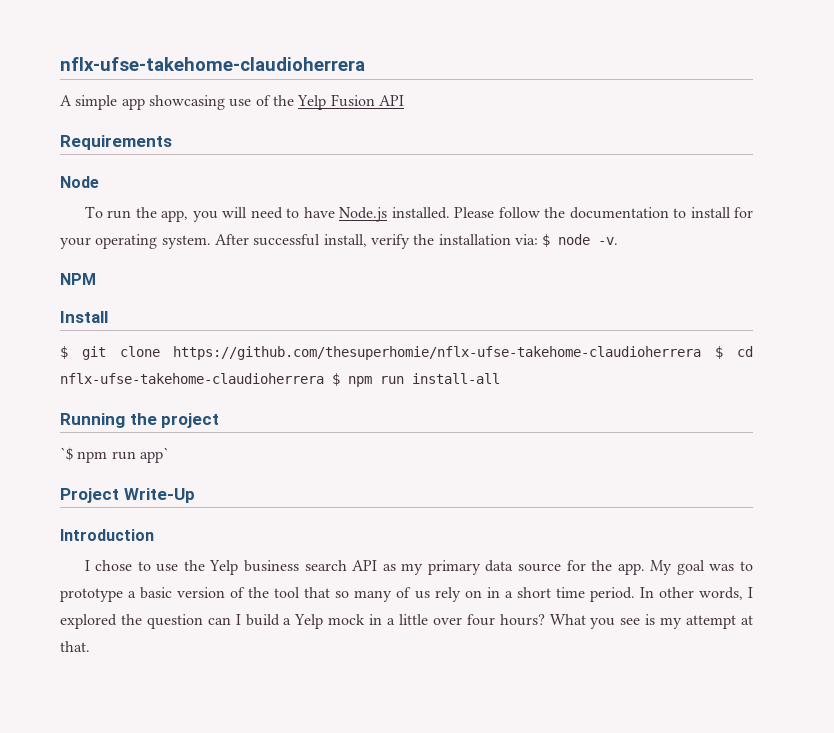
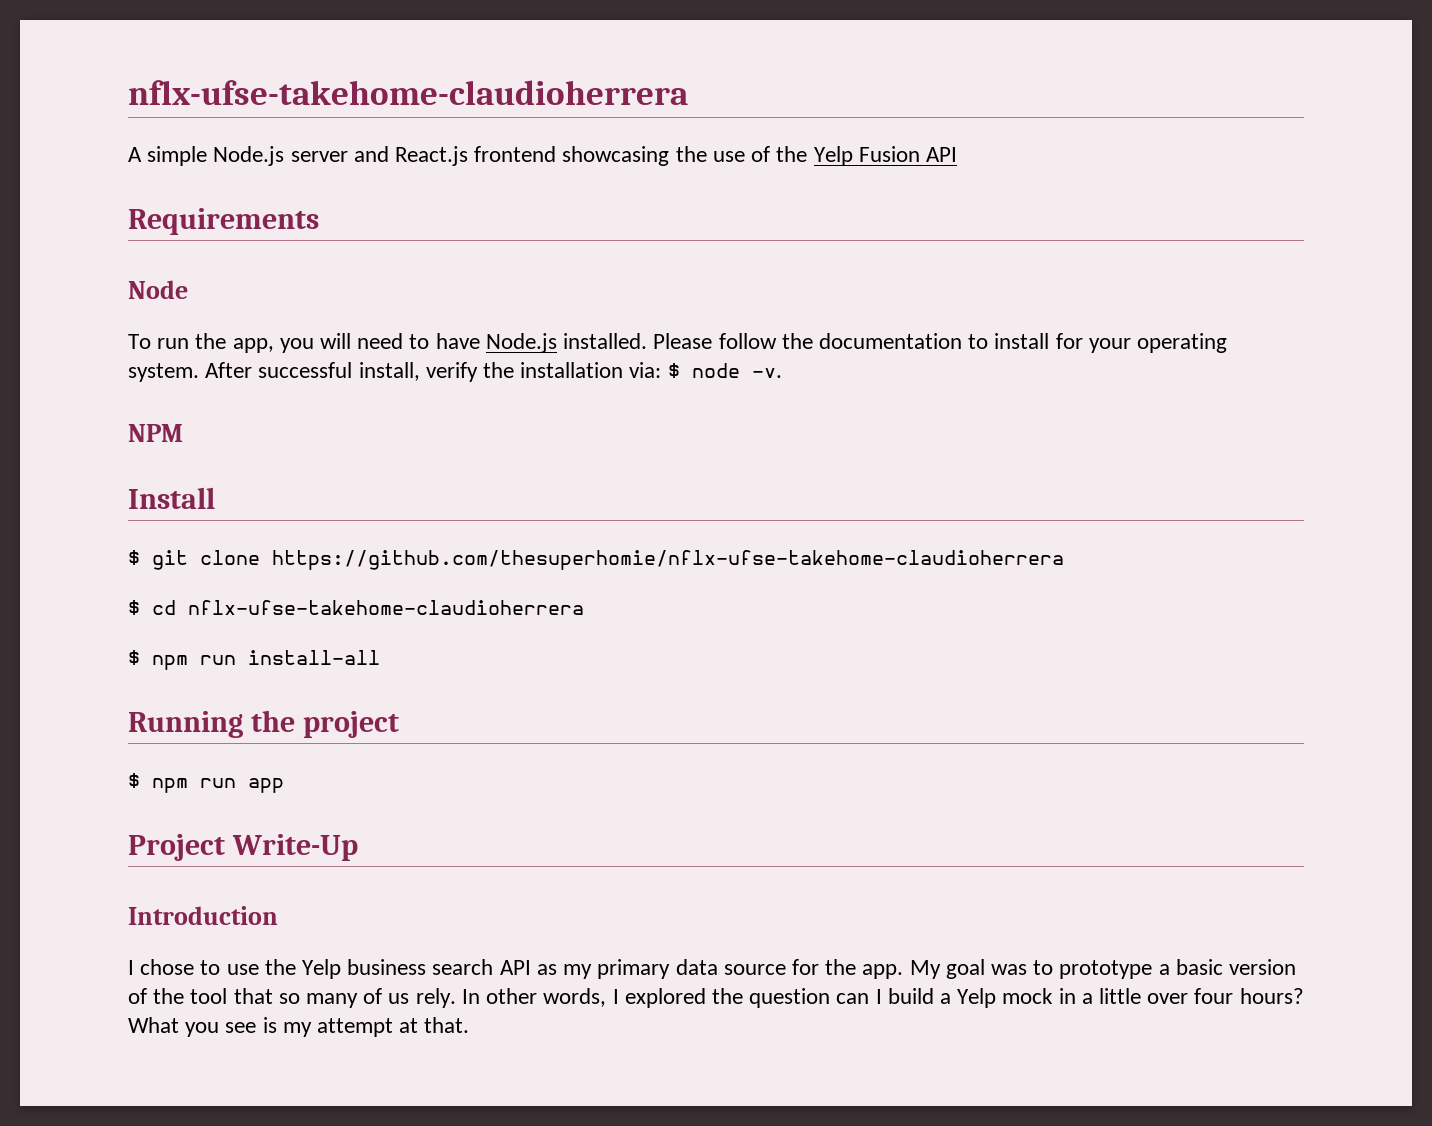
[121,95,225,110] app showcasing -> [213,146,707,166] Node.js server and React.js frontend showcasing the
(702, 353) none -> (1064, 560) //
(324, 378) none -> (584, 607) //
[60,447,169,463] `$ npm run app` -> [128,773,284,793] $ npm run app
[434,587,635,602] rely on in a short time period. -> [415,988,456,1008] rely.

